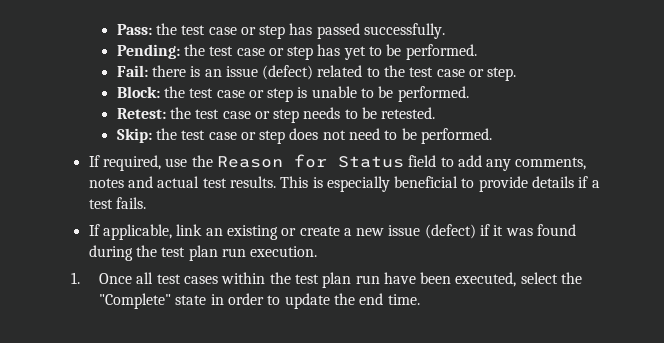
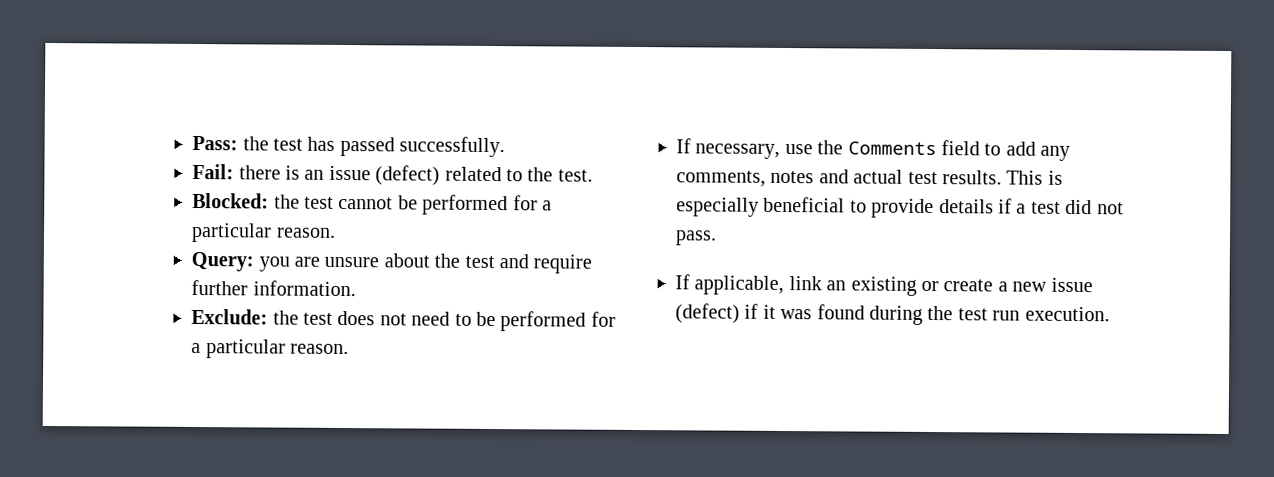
[208,25,286,39] case or step -> (304, 144) none
[116,44,477,60] // Pending: the test case or step has yet to be performed. -> (506, 147) none
[409,67,517,81] [116,86,469,102] [116,107,436,123] [116,128,286,144] test case or step. // Block: the test case or step is unable to be performed. // Retest: the test case or step needs to be retested. // Skip: the test case or step -> [557,169,593,182] [192,192,553,216] [191,222,336,243] [191,251,593,274] [191,279,356,297] [191,308,334,325] test. // Blocked: the test cannot be performed for a particular reason. // Query: you are unsure about the test and require further information. // Exclude: the test
[421,128,493,144] [88,155,161,171] performed. // If required, -> [500,311,616,332] [191,339,350,359] [676,138,781,159] performed for a particular reason. // If necessary,
[216,154,404,168] Reason for Status -> [847,141,937,156] Comments
[115,197,146,209] fails. -> [1065,199,1124,215] [675,230,717,246] did not pass.
[188,245,218,261] plan -> (988, 314) none
[71,272,583,288] [98,293,420,309] // 1. Once all test cases within the test plan run have been executed, select the "Complete" state in order to update the end time. -> (1110, 314) none

